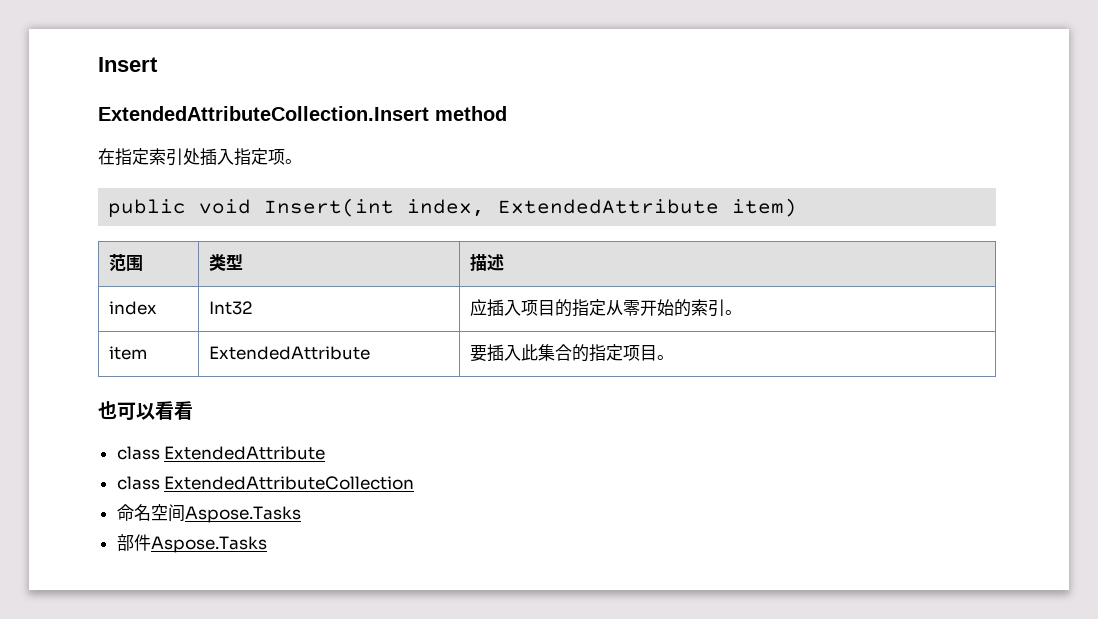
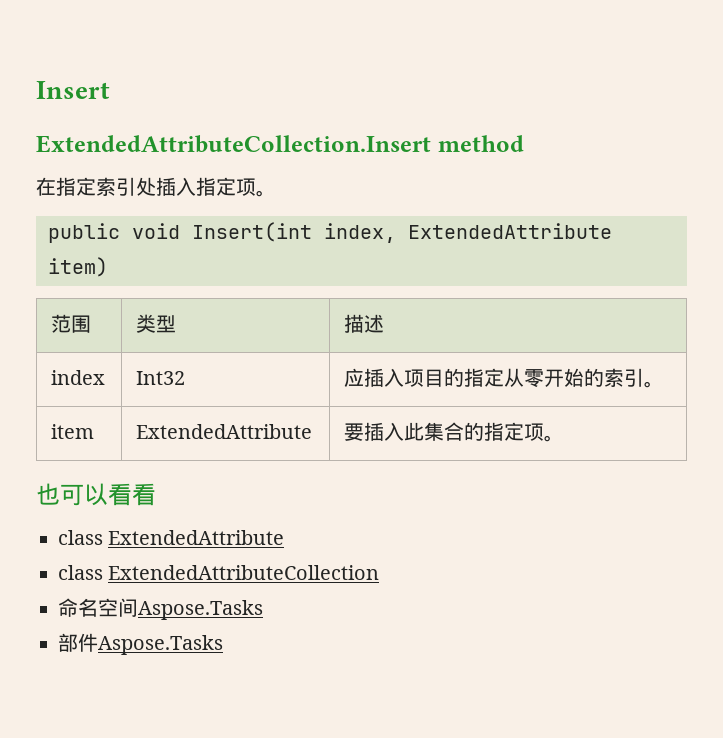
[640,345,658,361] 目 -> (545, 432) none

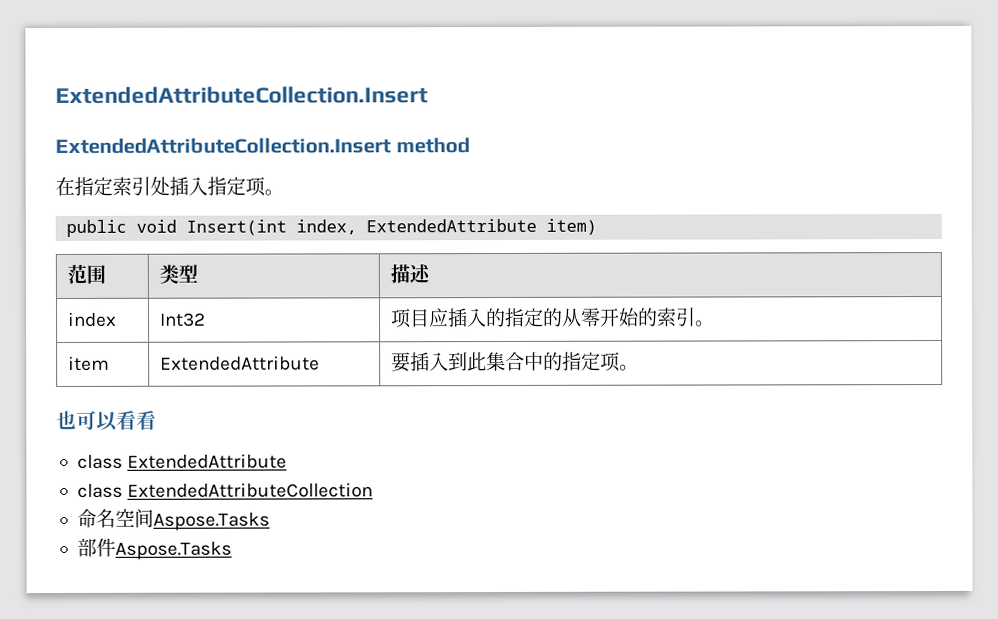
[36,81,110,99] Insert -> [55,86,428,105] ExtendedAttributeCollection.Insert
[344,368,505,387] 应插入项目的指定 -> [390,307,564,329] 项目应插入的指定的
[404,422,465,441] 此集合 -> [448,351,545,372] 到此集合中

